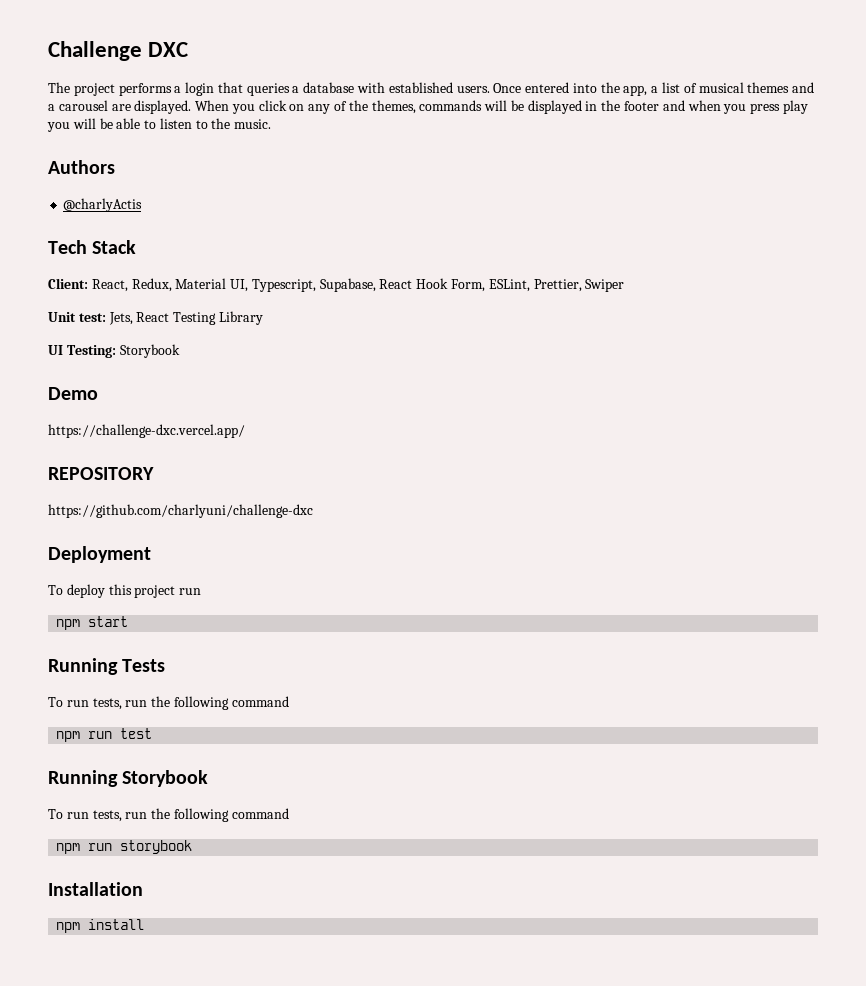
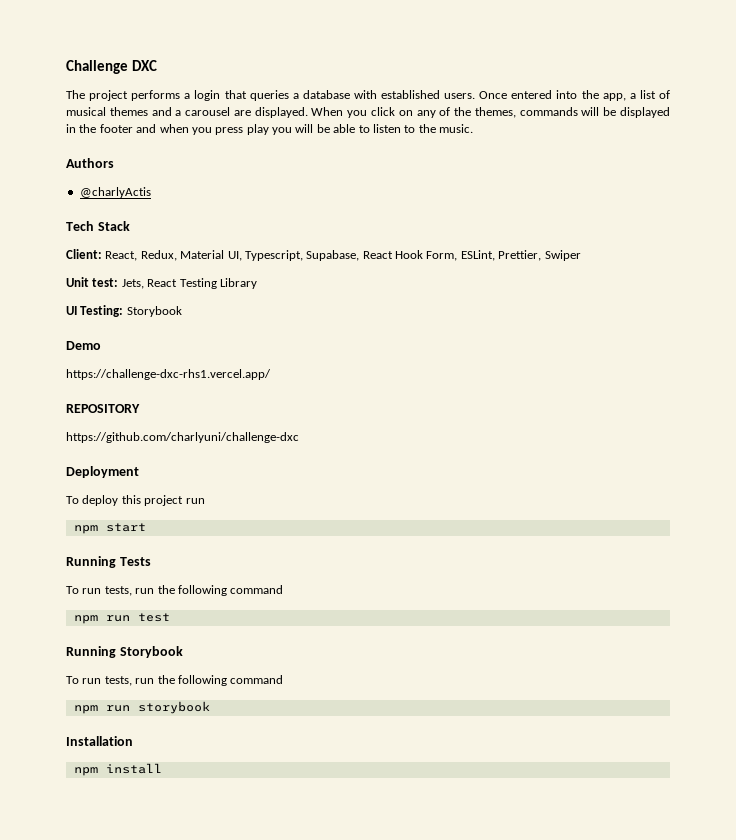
[48,424,245,438] https://challenge-dxc.vercel.app/ -> [66,369,271,380] https://challenge-dxc-rhs1.vercel.app/

